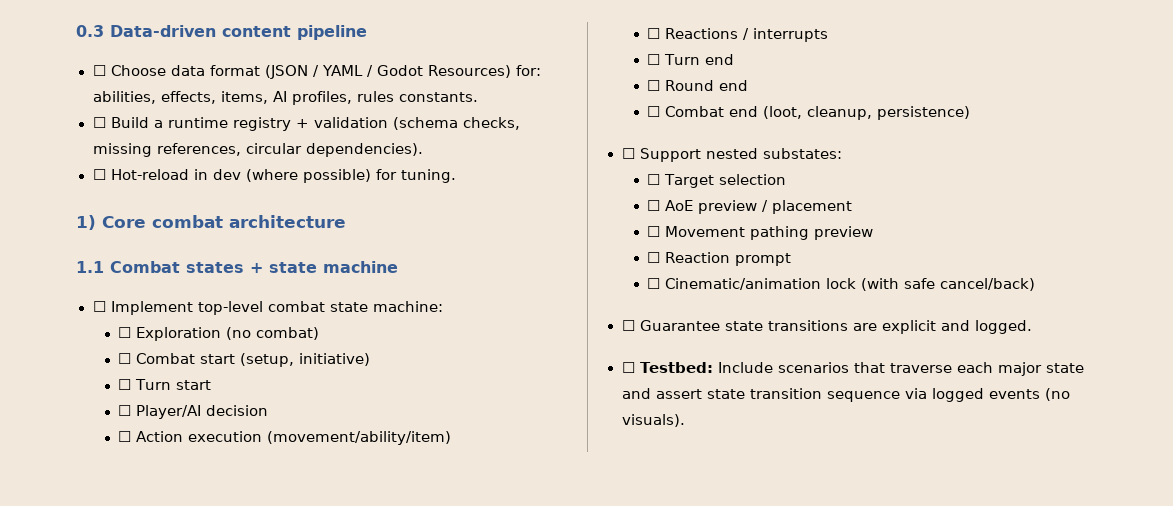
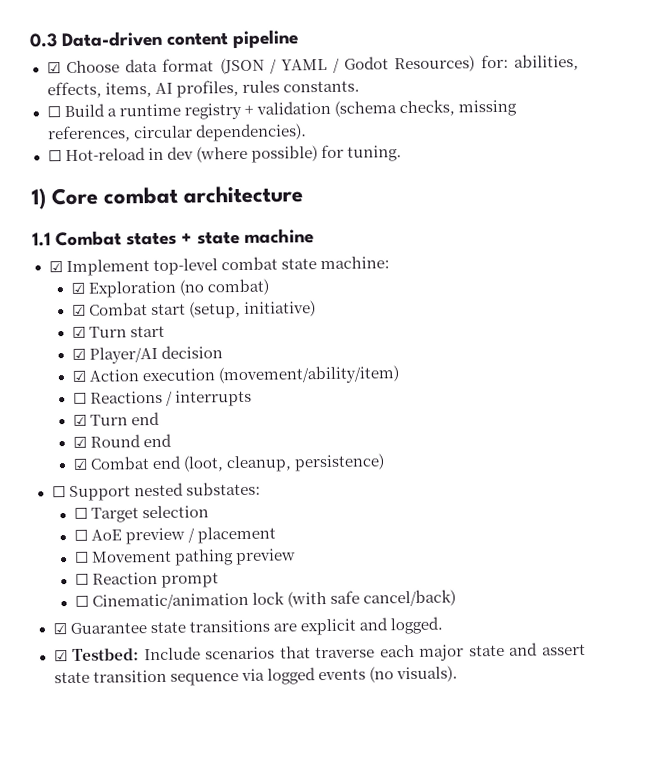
[92,65,106,76] ☐ -> [46,62,61,74] ☑
[92,301,106,312] ☐ -> [48,261,63,273] ☑
[118,327,132,338] ☐ -> [70,282,85,294] ☑
[118,353,132,364] ☐ -> [71,304,86,316] ☑
[118,379,132,390] ☐ -> [71,326,86,338] ☑
[118,405,132,416] ☐ -> [71,348,86,360] ☑
[118,431,132,442] ☐ -> [71,370,86,382] ☑
[647,54,661,65] ☐ -> [72,414,87,426] ☑
[647,80,661,91] ☐ -> [72,436,87,448] ☑
[647,106,661,117] ☐ -> [72,458,88,470] ☑
[621,320,635,331] ☐ -> [52,623,67,635] ☑
[621,362,635,373] ☐ -> [53,650,68,662] ☑

